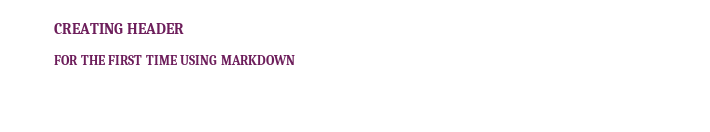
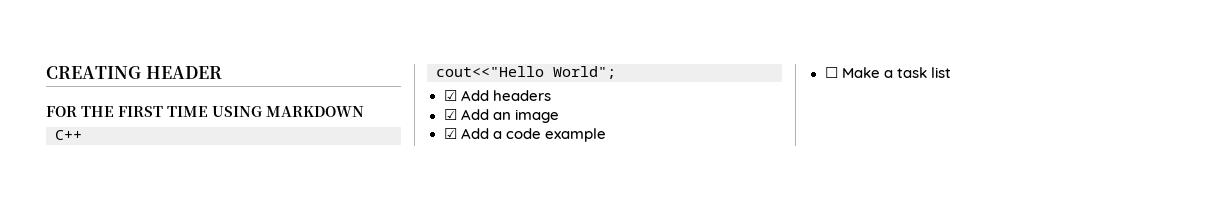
(295, 60) none -> [55,130,82,140] [436,66,616,79] [443,90,551,101] [443,109,559,123] [443,128,606,142] [824,67,951,78] // C++ // cout<<"Hello World"; // ☑ Add headers // ☑ Add an image // ☑ Add a code example // ☐ Make a task list

